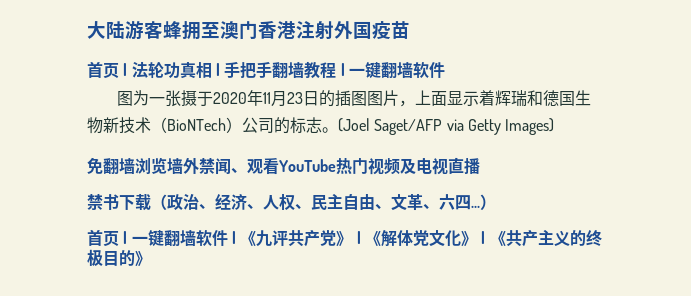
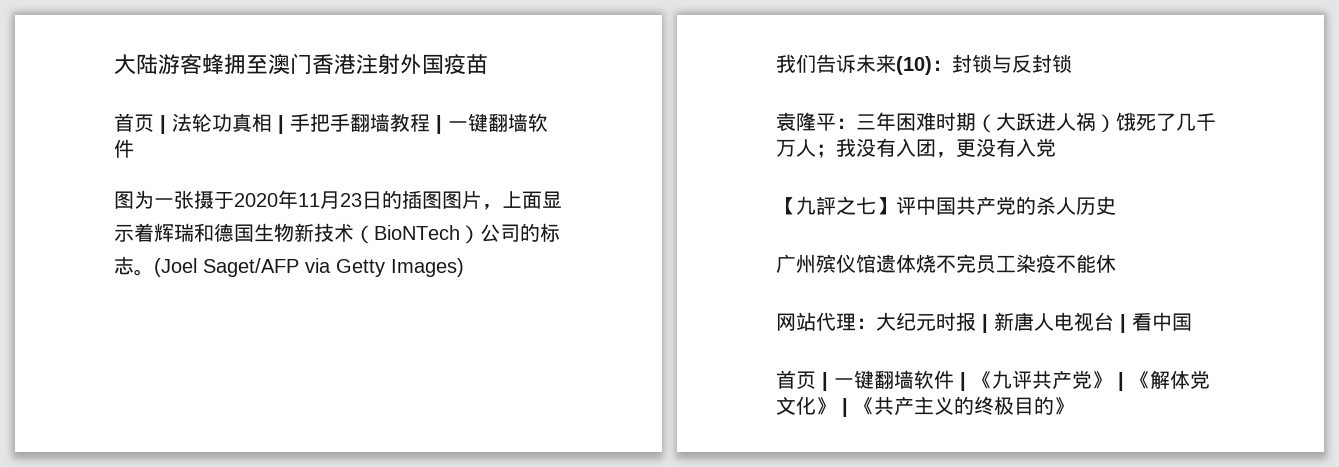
[87,157,480,175] [87,193,496,211] 免翻墙浏览墙外禁闻、观看YouTube热门视频及电视直播 // 禁书下载（政治、经济、人权、民主自由、文革、六四...） -> [776,54,1072,75] [776,112,1216,133] [776,138,1056,158] [776,196,1116,215] [776,254,1116,274] [776,312,1192,333] 我们告诉未来(10)：封锁与反封锁 // 袁隆平：三年困难时期（大跃进人祸）饿死了几千万人；我没有入团，更没有入党 // 【九評之七】评中国共产党的杀人历史 // 广州殡仪馆遗体烧不完员工染疫不能休 // 网站代理：大纪元时报 | 新唐人电视台 | 看中国

